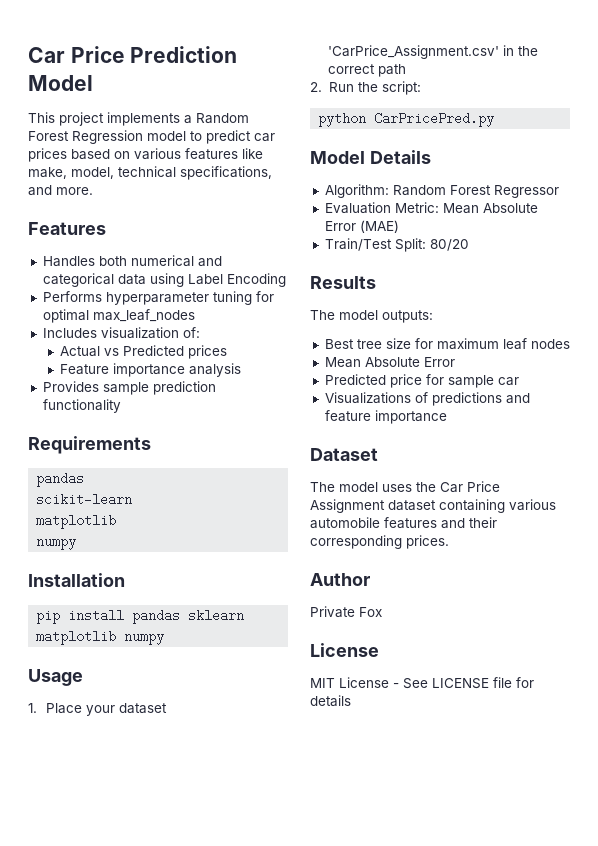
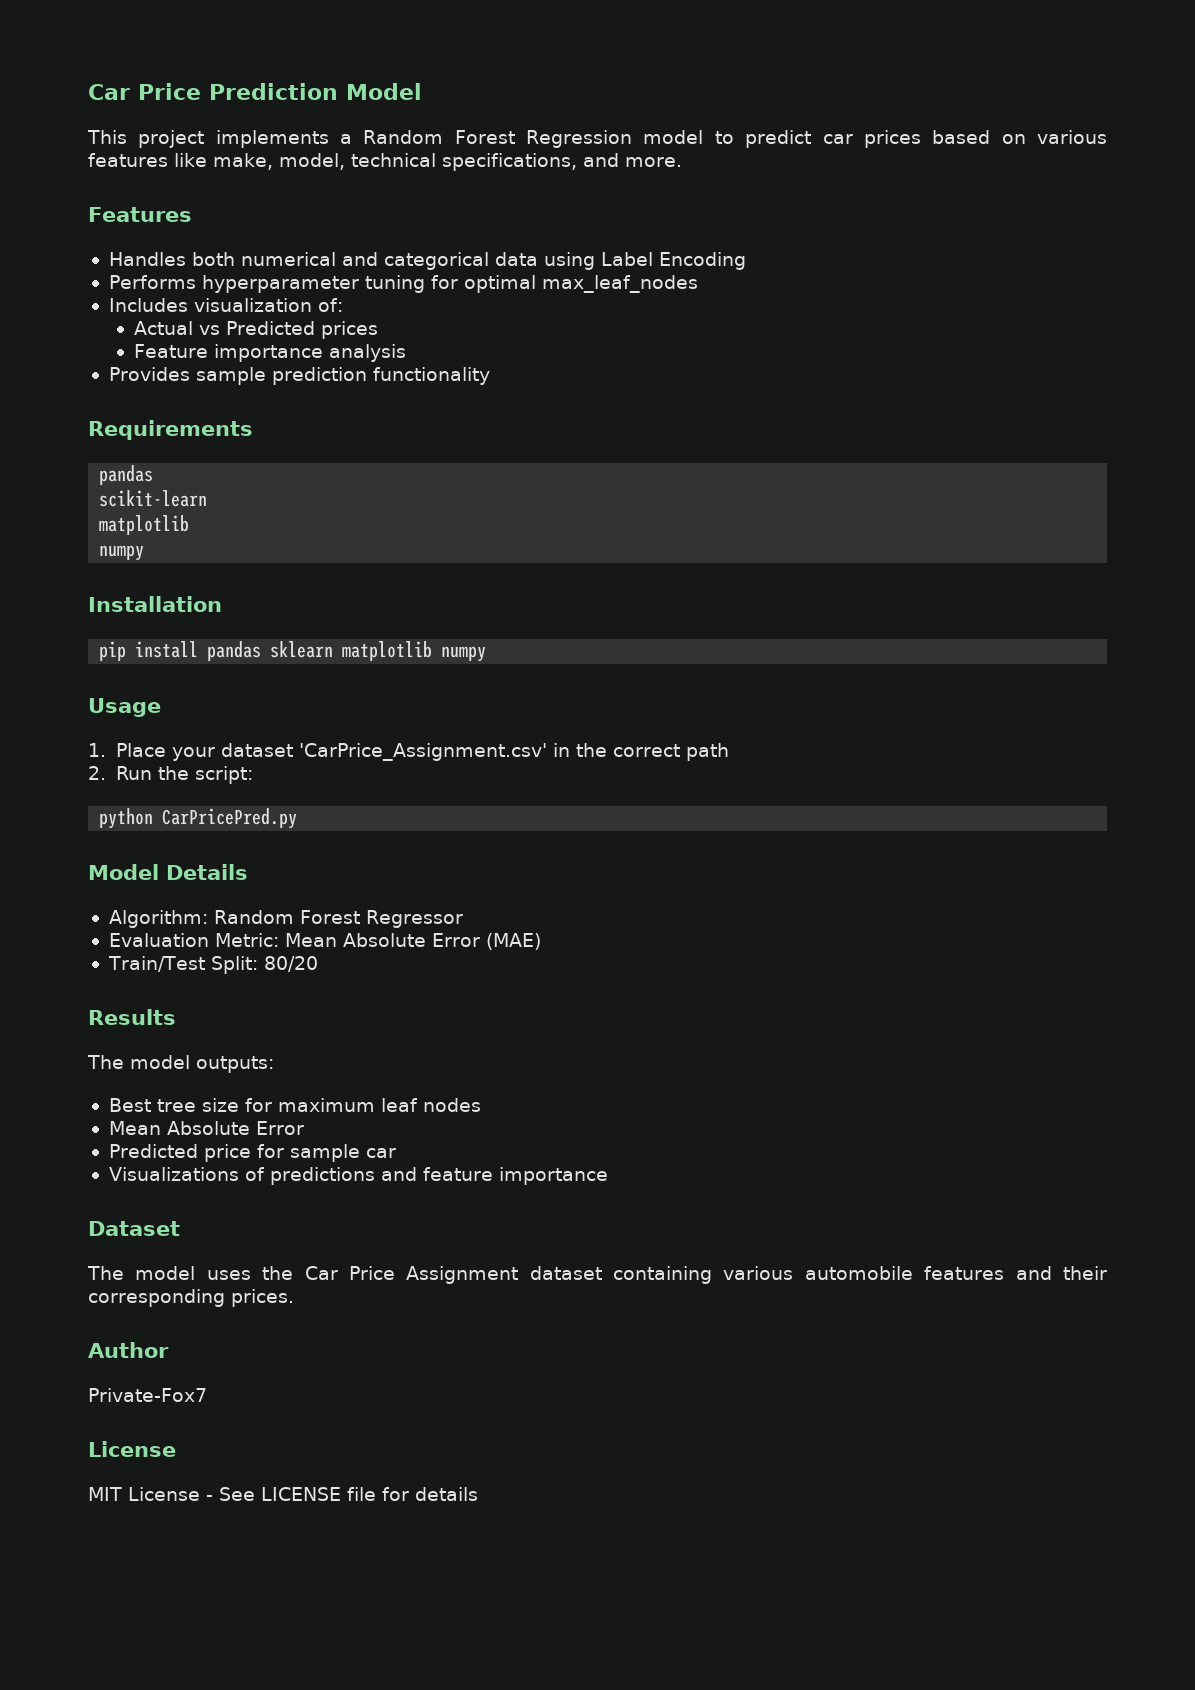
[310,606,382,618] Private Fox -> [88,1388,207,1402] Private-Fox7

